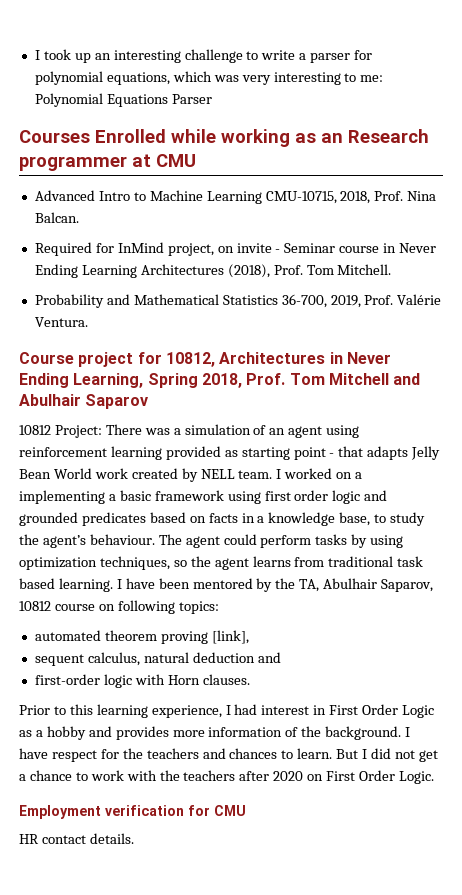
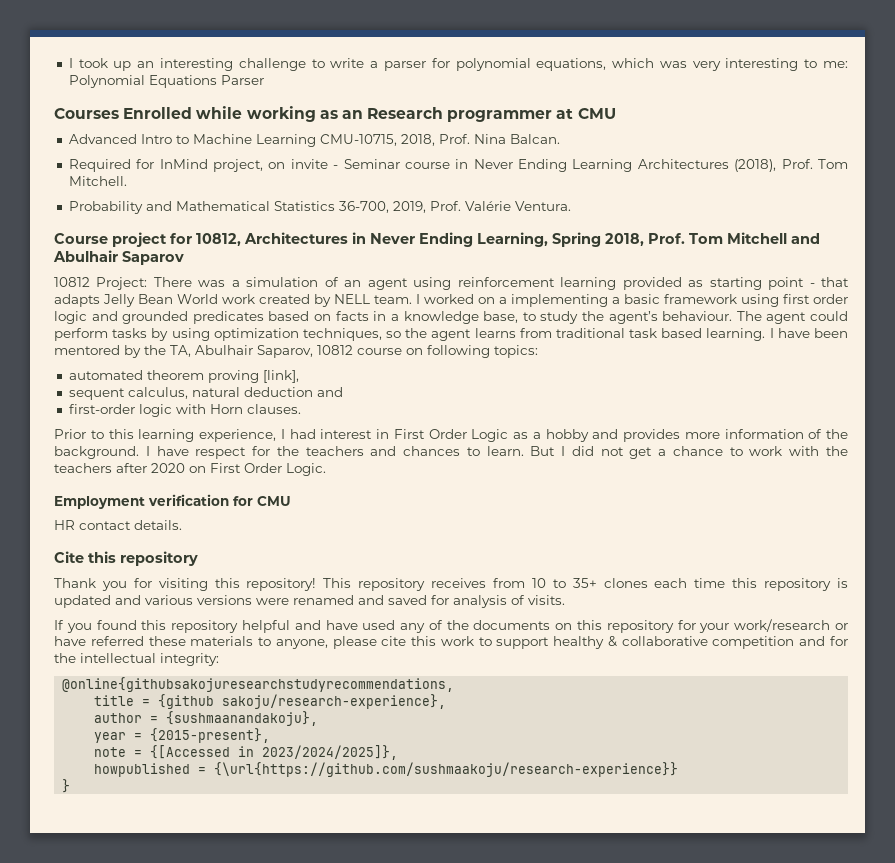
(134, 838) none -> [54,551,198,566] [54,578,849,591] [54,595,565,608] [54,619,848,633] [54,636,848,649] [54,653,219,666] [62,677,455,692] [94,694,447,709] [94,711,319,726] [94,728,271,743] [94,745,399,760] [94,762,679,777] [62,779,71,793] // Cite this repository // Thank you for visiting this repository! This repository receives from 10 to 35+ clones each time this repository is updated and various versions were renamed and saved for analysis of visits. // If you found this repository helpful and have used any of the documents on this repository for your work/research or have referred these materials to anyone, please cite this work to support healthy & collaborative competition and for the intellectual integrity: // @online{githubsakojuresearchstudyrecommendations, // title = {github sakoju/research-experience}, // author = {sushmaanandakoju}, // year = {2015-present}, // note = {[Accessed in 2023/2024/2025]}, // howpublished = {\url{https://github.com/sushmaakoju/research-experience}} // }

